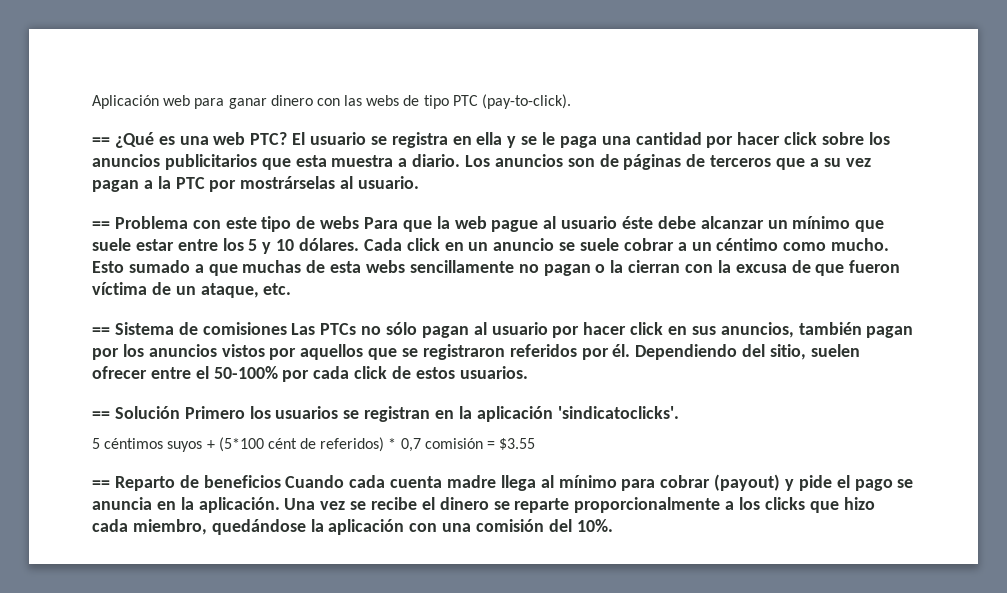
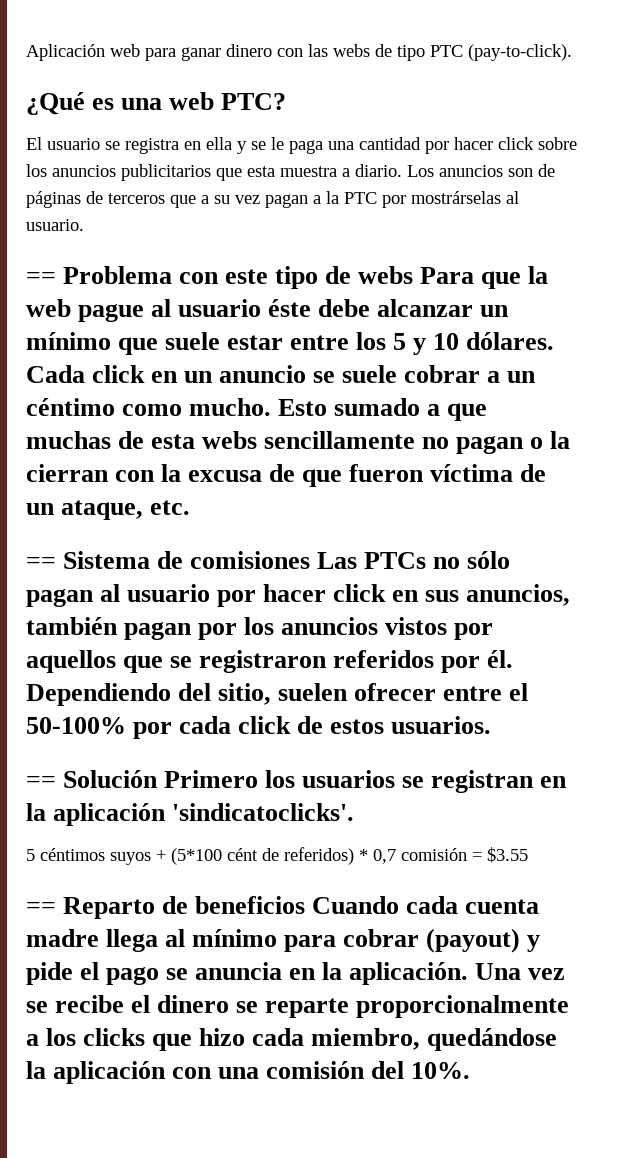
[92,137,110,145] == -> (572, 52) none
(288, 138) none -> (287, 101) //

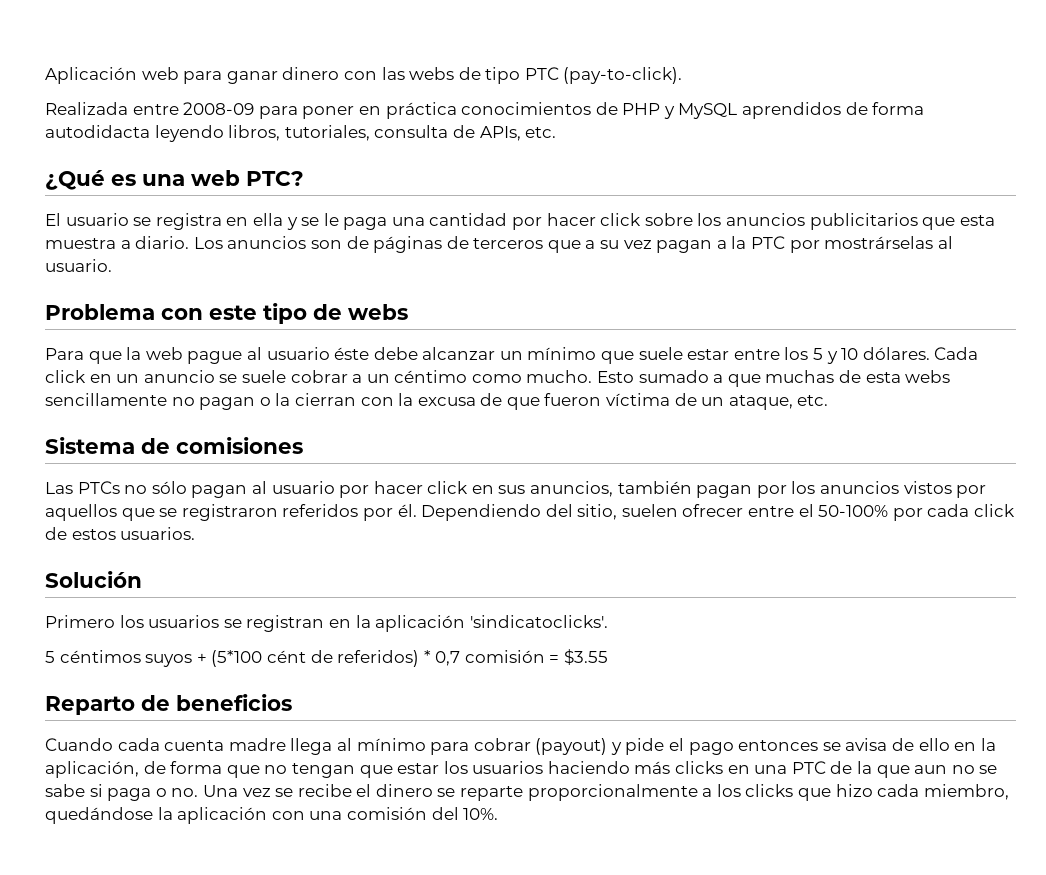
(572, 52) none -> [45,102,925,119] [45,125,557,142] // Realizada entre 2008-09 para poner en práctica conocimientos de PHP y MySQL aprendidos de forma autodidacta leyendo libros, tutoriales, consulta de APIs, etc.
[26,272,56,284] == -> (112, 265) none
(414, 275) none -> (408, 312) //
[26,557,56,569] == -> (829, 400) none
(311, 560) none -> (303, 445) //
[26,776,56,788] == -> (196, 533) none
(159, 779) none -> (142, 579) //
[26,902,56,914] == -> (609, 657) none
(306, 905) none -> (292, 702) //
[166,962,469,985] se anuncia en la aplicación. -> [738,738,996,751] [45,761,998,778] [45,784,199,801] entonces se avisa de ello en la aplicación, de forma que no tengan que estar los usuarios haciendo más clicks en una PTC de la que aun no se sabe si paga o no.

